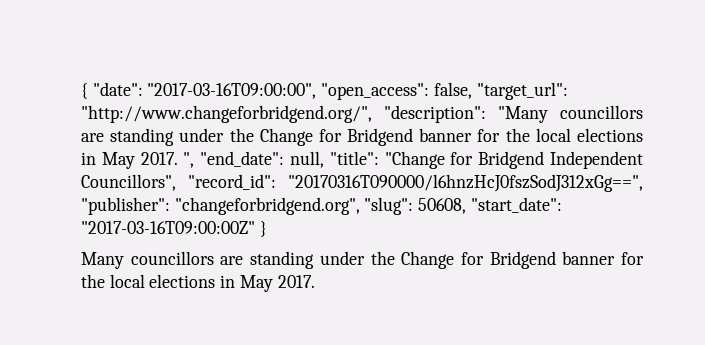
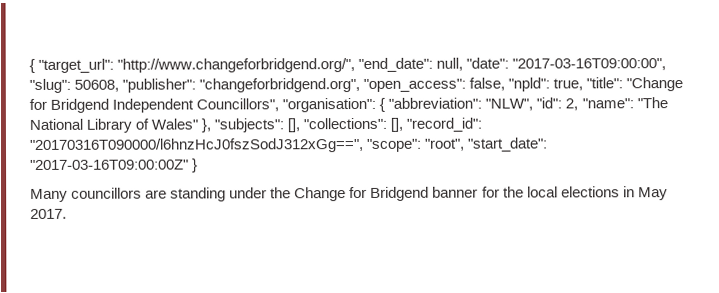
[81,82,568,100] [81,105,643,123] [81,128,643,146] [81,151,324,169] { "date": "2017-03-16T09:00:00", "open_access": false, "target_url": "http://www.changeforbridgend.org/", "description": "Many councillors are standing under the Change for Bridgend banner for the local elections in May 2017. ", "end_date": null, -> [29,57,667,73] [29,77,584,93] { "target_url": "http://www.changeforbridgend.org/", "end_date": null, "date": "2017-03-16T09:00:00", "slug": 50608, "publisher": "changeforbridgend.org", "open_access": false, "npld": true,
[187,174,643,192] [81,197,467,215] "record_id": "20170316T090000/l6hnzHcJ0fszSodJ312xGg==", "publisher": "changeforbridgend.org", "slug": 50608, -> [282,97,668,113] [29,117,483,133] [29,137,466,153] "organisation": { "abbreviation": "NLW", "id": 2, "name": "The National Library of Wales" }, "subjects": [], "collections": [], "record_id": "20170316T090000/l6hnzHcJ0fszSodJ312xGg==", "scope": "root",

